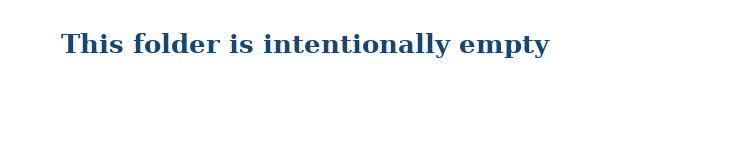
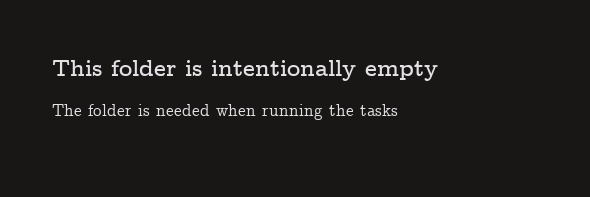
(550, 47) none -> [52,104,398,120] // The folder is needed when running the tasks

